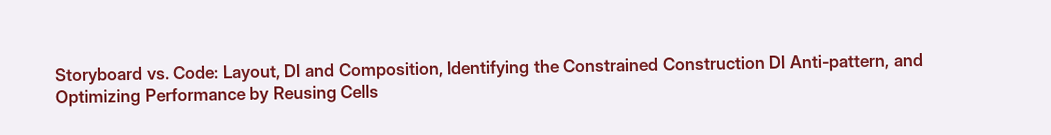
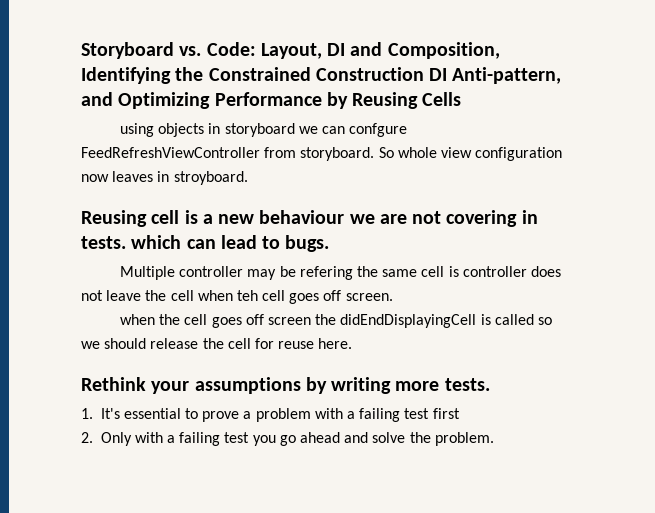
(380, 91) none -> [120,123,408,137] [81,147,563,161] [81,171,248,185] [81,210,538,227] [81,235,330,252] [120,266,561,280] [81,290,393,304] [120,314,552,328] [81,338,353,349] [81,377,490,394] [81,408,460,422] [81,432,494,446] // using objects in storyboard we can confgure FeedRefreshViewController from storyboard. So whole view configuration now leaves in stroyboard. // Reusing cell is a new behaviour we are not covering in tests. which can lead to bugs. // Multiple controller may be refering the same cell is controller does not leave the cell when teh cell goes off screen. // when the cell goes off screen the didEndDisplayingCell is called so we should release the cell for reuse here. // Rethink your assumptions by writing more tests. // 1. It's essential to prove a problem with a failing test first // 2. Only with a failing test you go ahead and solve the problem.

